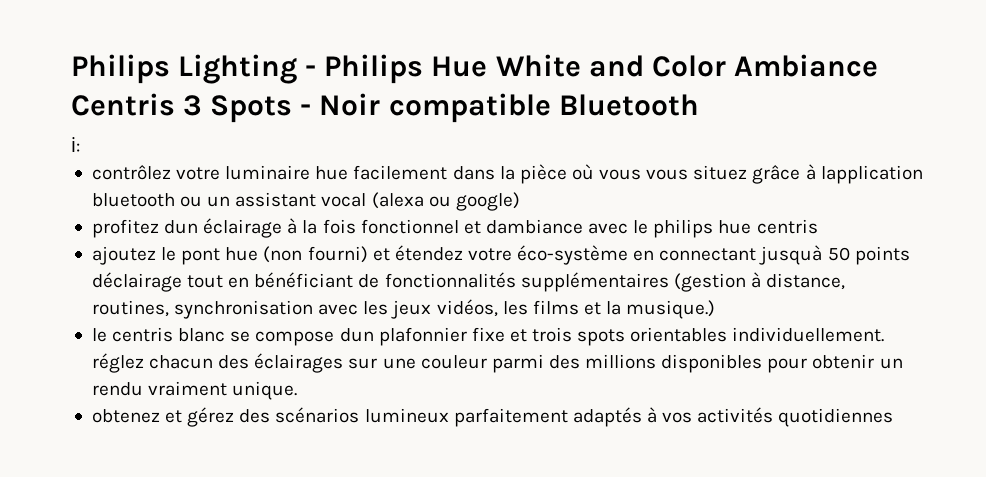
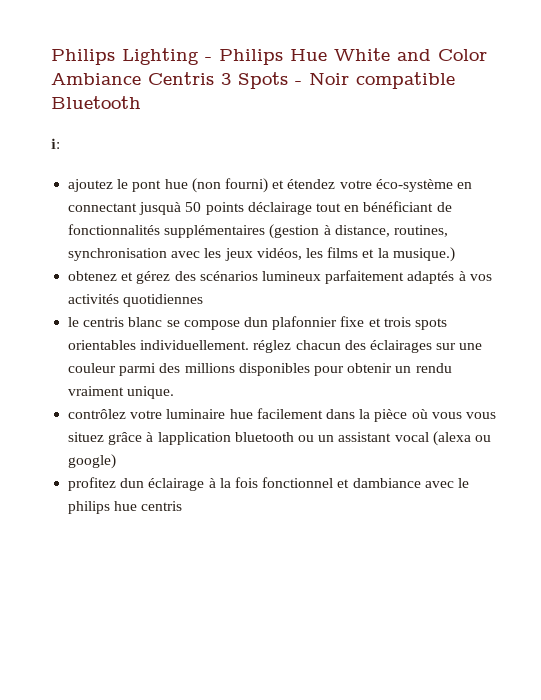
(80, 144) none -> [68,178,472,193] [68,201,452,215] [68,224,448,239] [68,247,455,262] [68,270,492,284] [68,294,204,307] [68,316,447,330] [68,340,483,353] [68,363,452,376] [68,386,175,399] // ajoutez le pont hue (non fourni) et étendez votre éco-système en connectant jusquà 50 points déclairage tout en bénéficiant de fonctionnalités supplémentaires (gestion à distance, routines, synchronisation avec les jeux vidéos, les films et la musique.) // obtenez et gérez des scénarios lumineux parfaitement adaptés à vos activités quotidiennes // le centris blanc se compose dun plafonnier fixe et trois spots orientables individuellement. réglez chacun des éclairages sur une couleur parmi des millions disponibles pour obtenir un rendu vraiment unique.
[91,245,910,265] [91,272,846,292] [91,299,716,319] [91,327,885,346] [91,353,903,373] [91,381,298,400] [91,407,894,427] // ajoutez le pont hue (non fourni) et étendez votre éco-système en connectant jusquà 50 points déclairage tout en bénéficiant de fonctionnalités supplémentaires (gestion à distance, routines, synchronisation avec les jeux vidéos, les films et la musique.) // le centris blanc se compose dun plafonnier fixe et trois spots orientables individuellement. réglez chacun des éclairages sur une couleur parmi des millions disponibles pour obtenir un rendu vraiment unique. // obtenez et gérez des scénarios lumineux parfaitement adaptés à vos activités quotidiennes -> (183, 506) none

